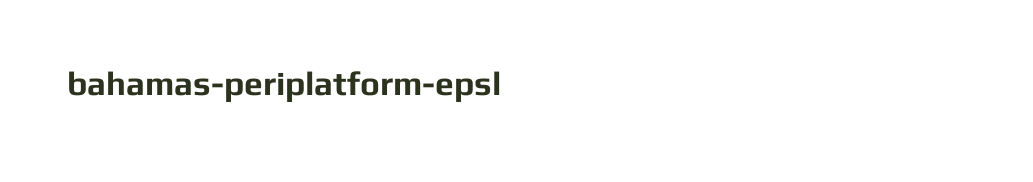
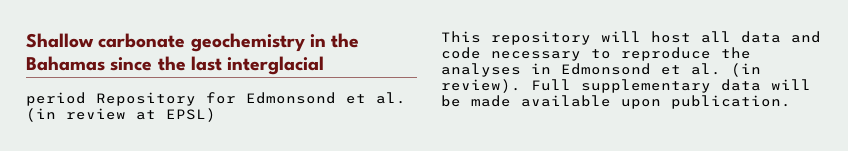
[67,71,501,102] bahamas-periplatform-epsl -> [26,33,360,52] [26,56,325,75] [26,92,406,106] [26,108,216,122] [441,31,821,45] [441,47,751,61] [441,63,761,77] [441,79,811,93] [441,95,791,109] Shallow carbonate geochemistry in the Bahamas since the last interglacial // period Repository for Edmonsond et al. (in review at EPSL) // This repository will host all data and code necessary to reproduce the analyses in Edmonsond et al. (in review). Full supplementary data will be made available upon publication.

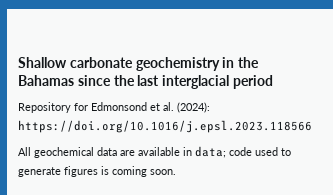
[26,92,86,106] // period -> [232,75,273,89] period //
[26,108,216,122] [441,31,821,45] [441,47,751,61] [441,63,761,77] [441,79,811,93] [441,95,791,109] (in review at EPSL) // This repository will host all data and code necessary to reproduce the analyses in Edmonsond et al. (in review). Full supplementary data will be made available upon publication. -> [177,102,210,113] [18,120,312,133] [18,146,291,158] [18,166,176,177] (2024): https://doi.org/10.1016/j.epsl.2023.118566 // All geochemical data are available in data; code used to generate figures is coming soon.

